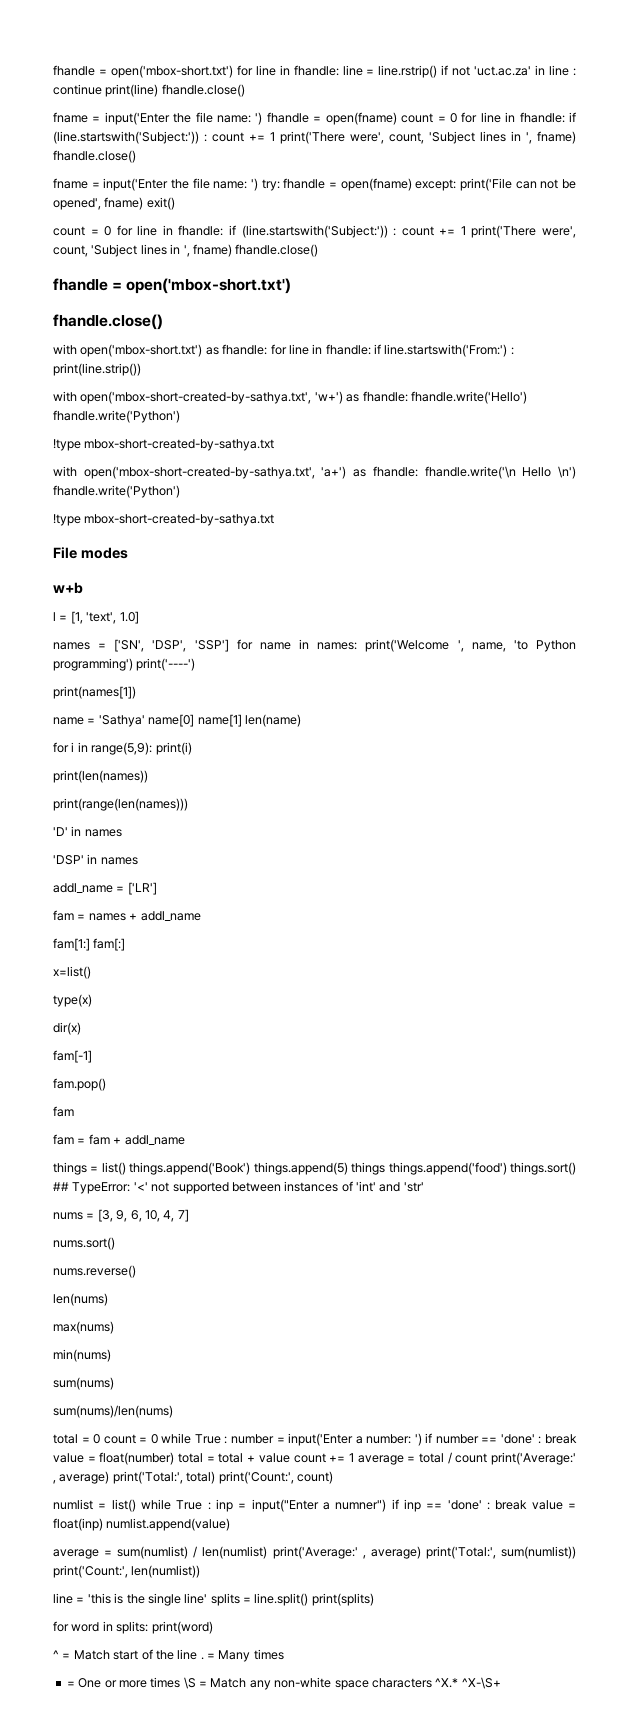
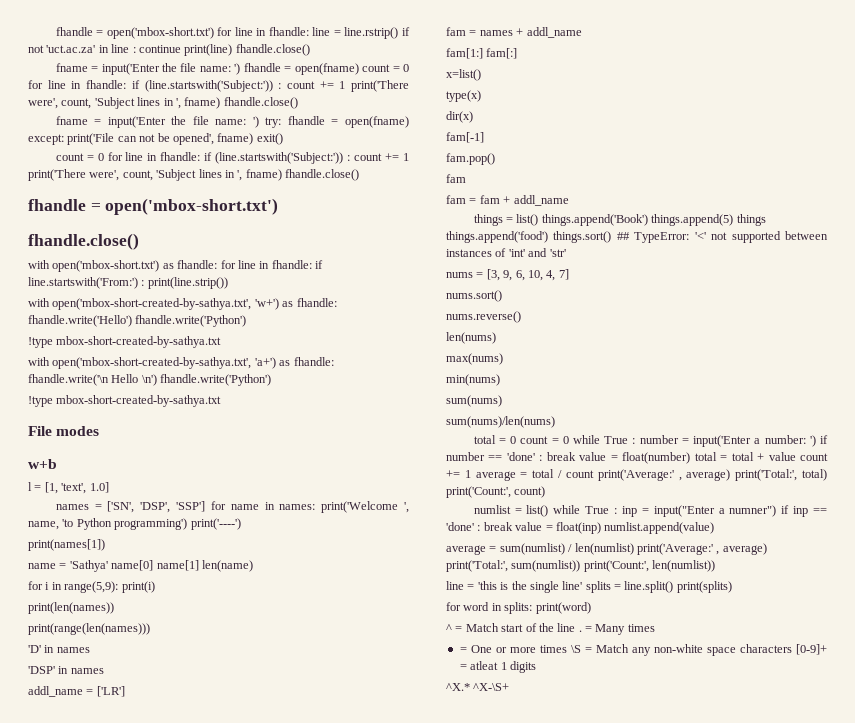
(432, 1683) none -> [796,644,827,655] [459,661,536,673] [0-9]+ = atleat 1 digits //

